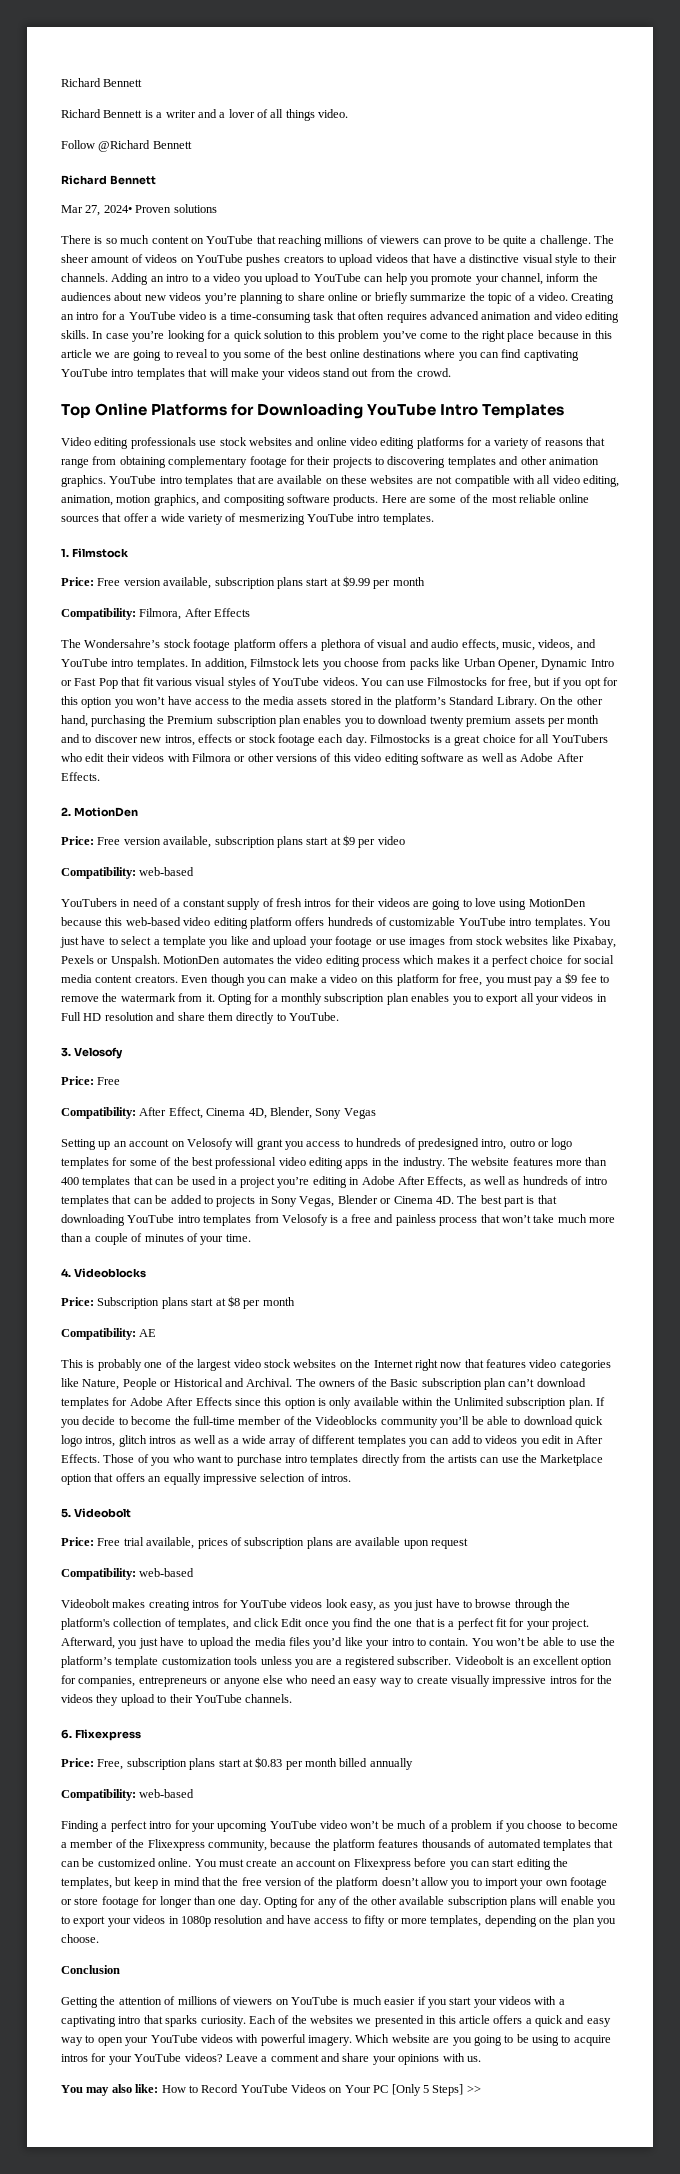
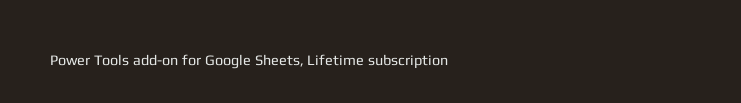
[61,78,143,87] [61,109,349,121] [61,140,192,152] [61,175,156,185] [61,204,217,216] [61,235,615,247] [61,254,617,266] [61,273,598,285] [61,292,615,304] [61,311,620,323] [61,330,612,342] [61,349,579,361] [61,368,451,380] [61,403,565,419] [61,437,605,449] [61,456,599,468] [61,475,619,487] [61,494,590,506] [61,513,434,525] [61,548,129,558] [61,576,425,589] [61,608,251,620] [61,639,596,651] [61,658,614,670] [61,677,618,689] [61,696,603,708] [61,715,600,727] [61,734,608,746] [61,753,584,765] [61,772,100,781] [61,807,138,817] [61,835,405,848] [61,867,195,879] [61,898,586,910] [61,917,611,929] [60,936,617,948] [61,955,614,967] [61,973,609,986] [61,993,607,1005] [61,1012,339,1024] [61,1047,123,1059] [61,1076,121,1085] [61,1107,376,1119] [61,1138,573,1150] [61,1157,608,1169] [61,1176,607,1188] [61,1195,557,1207] [61,1214,615,1226] [61,1233,251,1245] [61,1268,146,1278] [61,1296,295,1309] [61,1328,157,1340] [61,1359,611,1371] [61,1378,586,1390] [61,1397,605,1409] [61,1416,603,1428] [61,1435,603,1447] [61,1454,604,1466] [61,1473,351,1485] [61,1508,131,1518] [61,1537,469,1549] [61,1568,195,1580] [61,1599,570,1611] [61,1618,590,1630] [61,1637,615,1649] [61,1656,613,1668] [61,1675,613,1687] [61,1694,293,1706] [61,1729,141,1741] [61,1757,413,1770] [61,1789,195,1801] [61,1820,619,1832] [61,1839,614,1851] [61,1858,568,1870] [61,1877,608,1889] [61,1896,617,1908] [61,1915,617,1927] [61,1934,99,1943] [61,1965,120,1974] [61,1996,565,2008] [61,2015,611,2027] [61,2034,611,2046] [61,2053,481,2065] [61,2084,481,2096] Richard Bennett // Richard Bennett is a writer and a lover of all things video. // Follow @Richard Bennett // Richard Bennett // Mar 27, 2024• Proven solutions // There is so much content on YouTube that reaching millions of viewers can prove to be quite a challenge. The sheer amount of videos on YouTube pushes creators to upload videos that have a distinctive visual style to their channels. Adding an intro to a video you upload to YouTube can help you promote your channel, inform the audiences about new videos you’re planning to share online or briefly summarize the topic of a video. Creating an intro for a YouTube video is a time-consuming task that often requires advanced animation and video editing skills. In case you’re looking for a quick solution to this problem you’ve come to the right place because in this article we are going to reveal to you some of the best online destinations where you can find captivating YouTube intro templates that will make your videos stand out from the crowd. // Top Online Platforms for Downloading YouTube Intro Templates // Video editing professionals use stock websites and online video editing platforms for a variety of reasons that range from obtaining complementary footage for their projects to discovering templates and other animation graphics. YouTube intro templates that are available on these websites are not compatible with all video editing, animation, motion graphics, and compositing software products. Here are some of the most reliable online sources that offer a wide variety of mesmerizing YouTube intro templates. // 1. Filmstock // Price: Free version available, subscription plans start at $9.99 per month // Compatibility: Filmora, After Effects // The Wondersahre’s stock footage platform offers a plethora of visual and audio effects, music, videos, and YouTube intro templates. In addition, Filmstock lets you choose from packs like Urban Opener, Dynamic Intro or Fast Pop that fit various visual styles of YouTube videos. You can use Filmostocks for free, but if you opt for this option you won’t have access to the media assets stored in the platform’s Standard Library. On the other hand, purchasing the Premium subscription plan enables you to download twenty premium assets per month and to discover new intros, effects or stock footage each day. Filmostocks is a great choice for all YouTubers who edit their videos with Filmora or other versions of this video editing software as well as Adobe After Effects. // 2. MotionDen // Price: Free version available, subscription plans start at $9 per video // Compatibility: web-based // YouTubers in need of a constant supply of fresh intros for their videos are going to love using MotionDen because this web-based video editing platform offers hundreds of customizable YouTube intro templates. You just have to select a template you like and upload your footage or use images from stock websites like Pixabay, Pexels or Unspalsh. MotionDen automates the video editing process which makes it a perfect choice for social media content creators. Even though you can make a video on this platform for free, you must pay a $9 fee to remove the watermark from it. Opting for a monthly subscription plan enables you to export all your videos in Full HD resolution and share them directly to YouTube. // 3. Velosofy // Price: Free // Compatibility: After Effect, Cinema 4D, Blender, Sony Vegas // Setting up an account on Velosofy will grant you access to hundreds of predesigned intro, outro or logo templates for some of the best professional video editing apps in the industry. The website features more than 400 templates that can be used in a project you’re editing in Adobe After Effects, as well as hundreds of intro templates that can be added to projects in Sony Vegas, Blender or Cinema 4D. The best part is that downloading YouTube intro templates from Velosofy is a free and painless process that won’t take much more than a couple of minutes of your time. // 4. Videoblocks // Price: Subscription plans start at $8 per month // Compatibility: AE // This is probably one of the largest video stock websites on the Internet right now that features video categories like Nature, People or Historical and Archival. The owners of the Basic subscription plan can’t download templates for Adobe After Effects since this option is only available within the Unlimited subscription plan. If you decide to become the full-time member of the Videoblocks community you’ll be able to download quick logo intros, glitch intros as well as a wide array of different templates you can add to videos you edit in After Effects. Those of you who want to purchase intro templates directly from the artists can use the Marketplace option that offers an equally impressive selection of intros. // 5. Videobolt // Price: Free trial available, prices of subscription plans are available upon request // Compatibility: web-based // Videobolt makes creating intros for YouTube videos look easy, as you just have to browse through the platform's collection of templates, and click Edit once you find the one that is a perfect fit for your project. Afterward, you just have to upload the media files you’d like your intro to contain. You won’t be able to use the platform’s template customization tools unless you are a registered subscriber. Videobolt is an excellent option for companies, entrepreneurs or anyone else who need an easy way to create visually impressive intros for the videos they upload to their YouTube channels. // 6. Flixexpress // Price: Free, subscription plans start at $0.83 per month billed annually // Compatibility: web-based // Finding a perfect intro for your upcoming YouTube video won’t be much of a problem if you choose to become a member of the Flixexpress community, because the platform features thousands of automated templates that can be customized online. You must create an account on Flixexpress before you can start editing the templates, but keep in mind that the free version of the platform doesn’t allow you to import your own footage or store footage for longer than one day. Opting for any of the other available subscription plans will enable you to export your videos in 1080p resolution and have access to fifty or more templates, depending on the plan you choose. // Conclusion // Getting the attention of millions of viewers on YouTube is much easier if you start your videos with a captivating intro that sparks curiosity. Each of the websites we presented in this article offers a quick and easy way to open your YouTube videos with powerful imagery. Which website are you going to be using to acquire intros for your YouTube videos? Leave a comment and share your opinions with us. // You may also like: How to Record YouTube Videos on Your PC [Only 5 Steps] >> -> [50,54,449,69] Power Tools add-on for Google Sheets, Lifetime subscription

